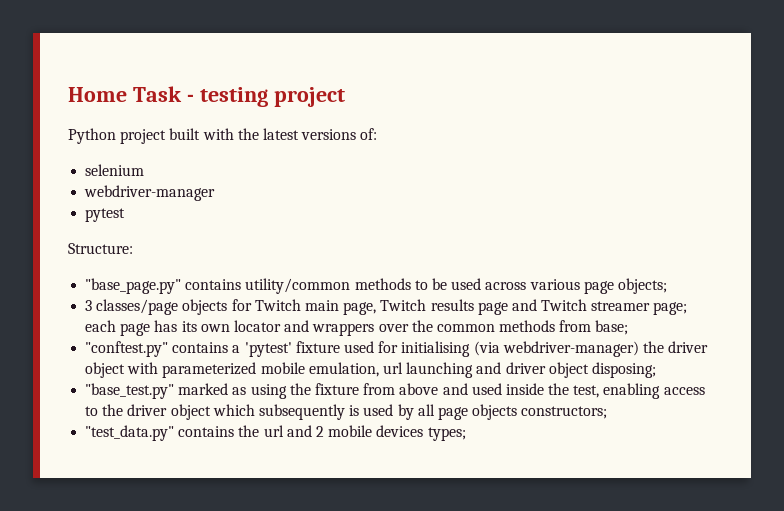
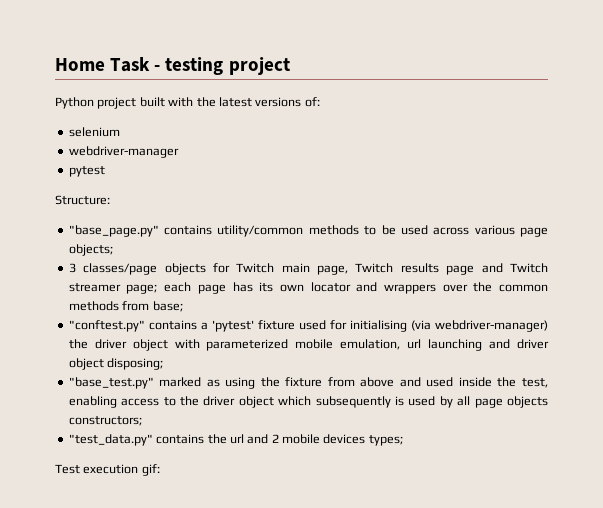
(466, 434) none -> [55,464,160,476] // Test execution gif:

